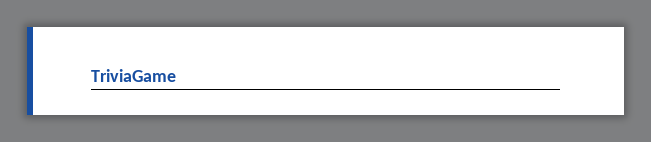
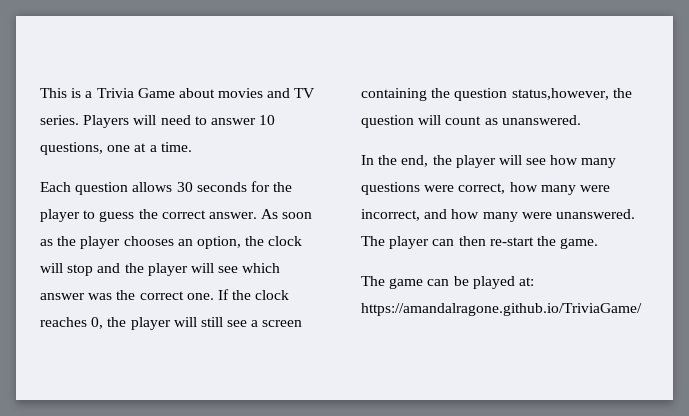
[91,69,176,82] TriviaGame -> [40,88,316,98] [40,115,276,128] [40,142,192,155] [40,181,293,195] [40,209,313,222] [40,236,303,249] [40,263,281,276] [40,289,290,300] [40,317,303,330] [361,88,632,101] [361,115,581,128] [361,155,617,168] [361,182,610,195] [361,209,635,222] [361,236,599,249] [361,276,534,289] [361,303,642,316] This is a Trivia Game about movies and TV series. Players will need to answer 10 questions, one at a time. // Each question allows 30 seconds for the player to guess the correct answer. As soon as the player chooses an option, the clock will stop and the player will see which answer was the correct one. If the clock reaches 0, the player will still see a screen containing the question status,however, the question will count as unanswered. // In the end, the player will see how many questions were correct, how many were incorrect, and how many were unanswered. The player can then re-start the game. // The game can be played at: https://amandalragone.github.io/TriviaGame/

